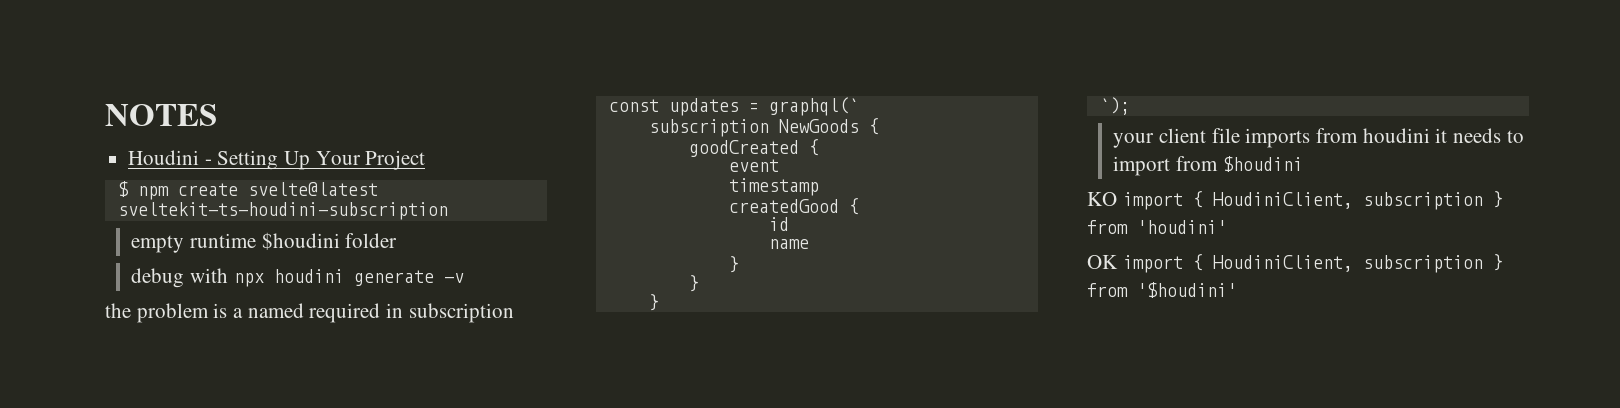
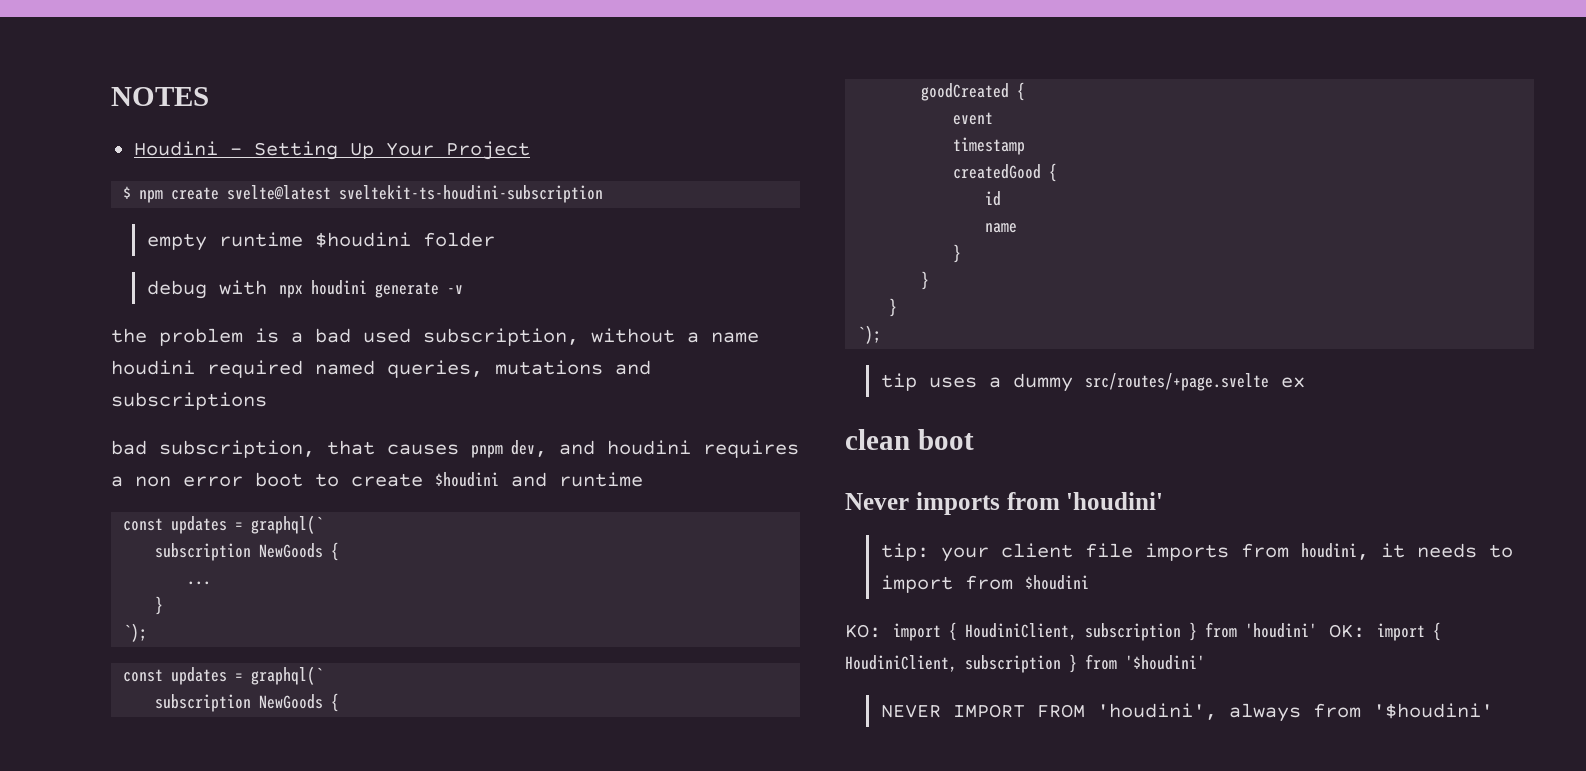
[247,303,514,323] named required in subscription -> [315,328,759,346] [111,360,651,378] [111,392,267,410] [111,440,799,458] [111,472,643,487] [123,515,324,534] [155,542,340,561] [187,581,212,585] [155,596,164,615] [123,623,148,642] bad used subscription, without a name houdini required named queries, mutations and subscriptions // bad subscription, that causes pnpm dev, and houdini requires a non error boot to create $houdini and runtime // const updates = graphql(` // subscription NewGoods { // ... // } // `);
(1130, 106) none -> [880,373,1305,392] [845,429,974,450] [845,492,1164,515] [880,543,929,561] tip uses a dummy src/routes/+page.svelte ex // clean boot // Never imports from 'houdini' // tip:
[1362,128,1430,143] houdini -> [1300,543,1369,560] houdini,
[1087,192,1117,206] KO -> [845,624,881,638] KO:
[1087,255,1118,269] // OK -> [1329,624,1365,638] OK:
(1237, 290) none -> [880,703,1493,722] // NEVER IMPORT FROM 'houdini', always from '$houdini'

